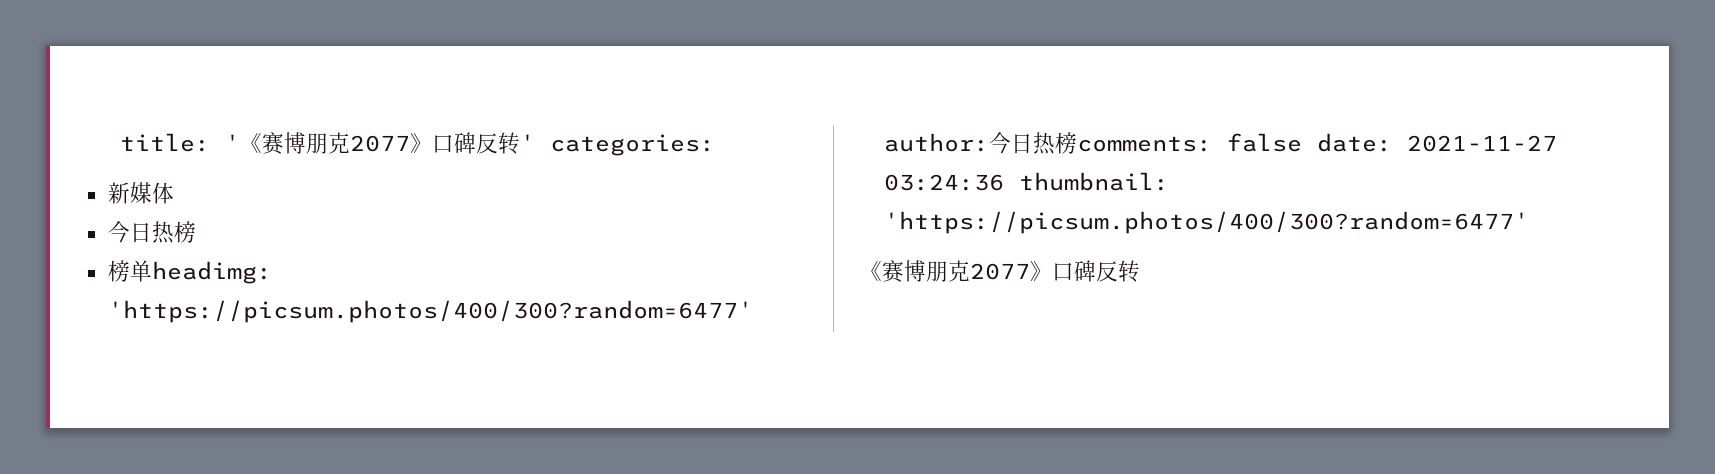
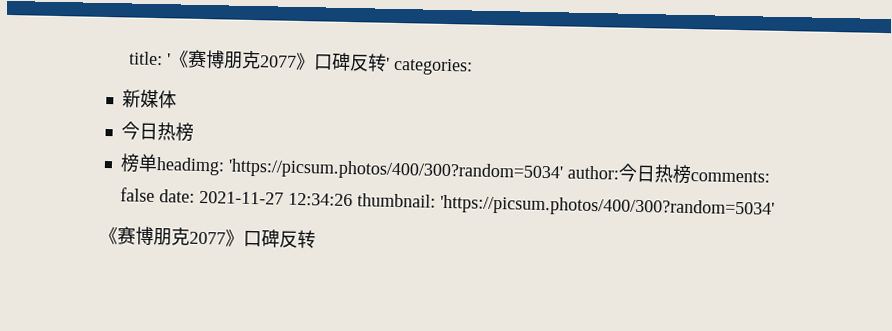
[107,300,753,323] 'https://picsum.photos/400/300?random=6477' -> [227,158,564,183] 'https://picsum.photos/400/300?random=5034'
[883,172,1169,191] [883,211,1529,234] 03:24:36 thumbnail: 'https://picsum.photos/400/300?random=6477' -> [287,192,775,219] 12:34:26 thumbnail: 'https://picsum.photos/400/300?random=5034'

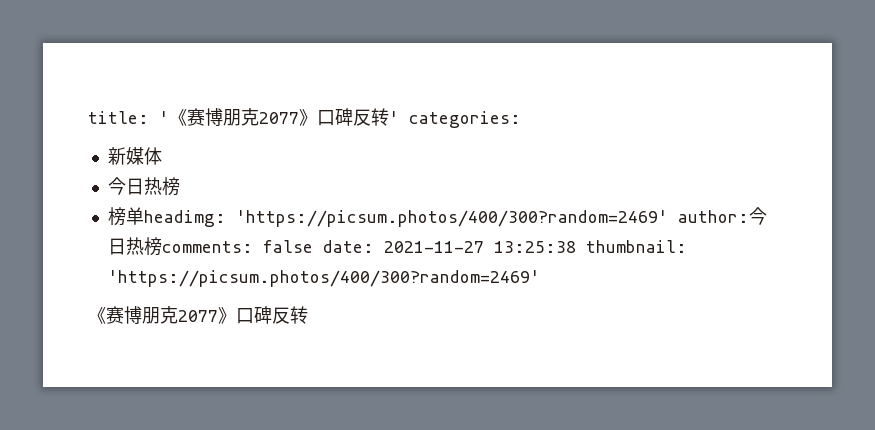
[227,158,564,183] 'https://picsum.photos/400/300?random=5034' -> [235,210,668,227] 'https://picsum.photos/400/300?random=2469'
[287,192,775,219] 12:34:26 thumbnail: 'https://picsum.photos/400/300?random=5034' -> [493,240,687,253] [107,270,540,287] 13:25:38 thumbnail: 'https://picsum.photos/400/300?random=2469'

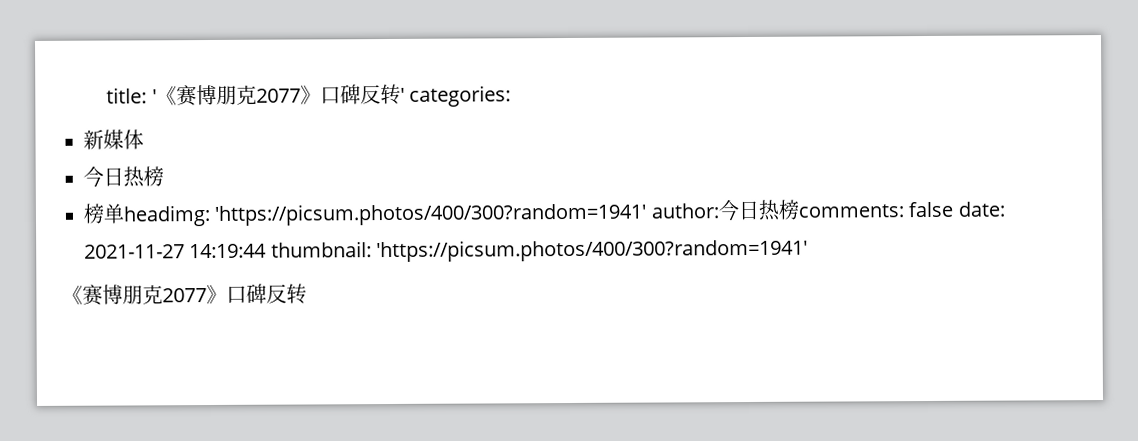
[235,210,668,227] 'https://picsum.photos/400/300?random=2469' -> [214,202,648,226] 'https://picsum.photos/400/300?random=1941'
[493,240,687,253] [107,270,540,287] 13:25:38 thumbnail: 'https://picsum.photos/400/300?random=2469' -> [189,238,809,263] 14:19:44 thumbnail: 'https://picsum.photos/400/300?random=1941'

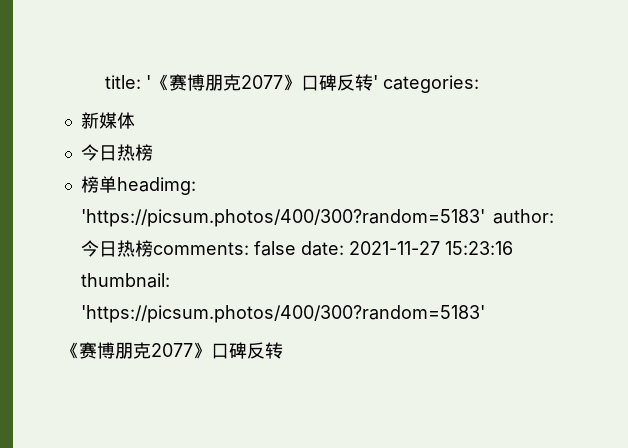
[214,202,648,226] 'https://picsum.photos/400/300?random=1941' -> [80,209,485,227] 'https://picsum.photos/400/300?random=5183'
[189,238,809,263] 14:19:44 thumbnail: 'https://picsum.photos/400/300?random=1941' -> [444,241,513,255] [80,273,170,288] [80,305,485,323] 15:23:16 thumbnail: 'https://picsum.photos/400/300?random=5183'

